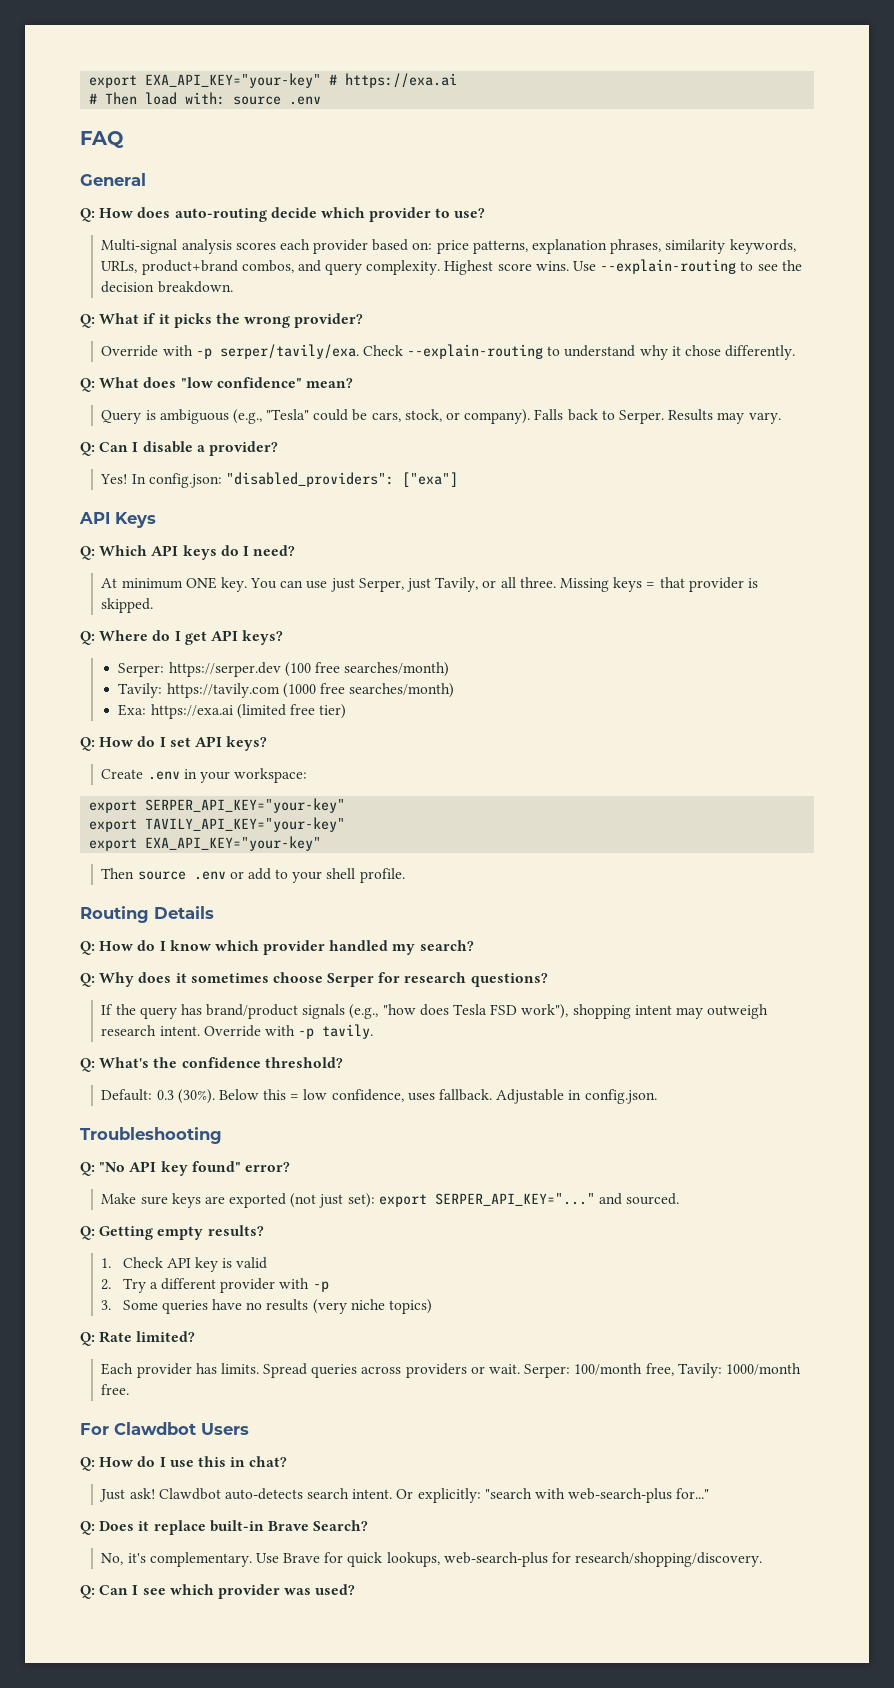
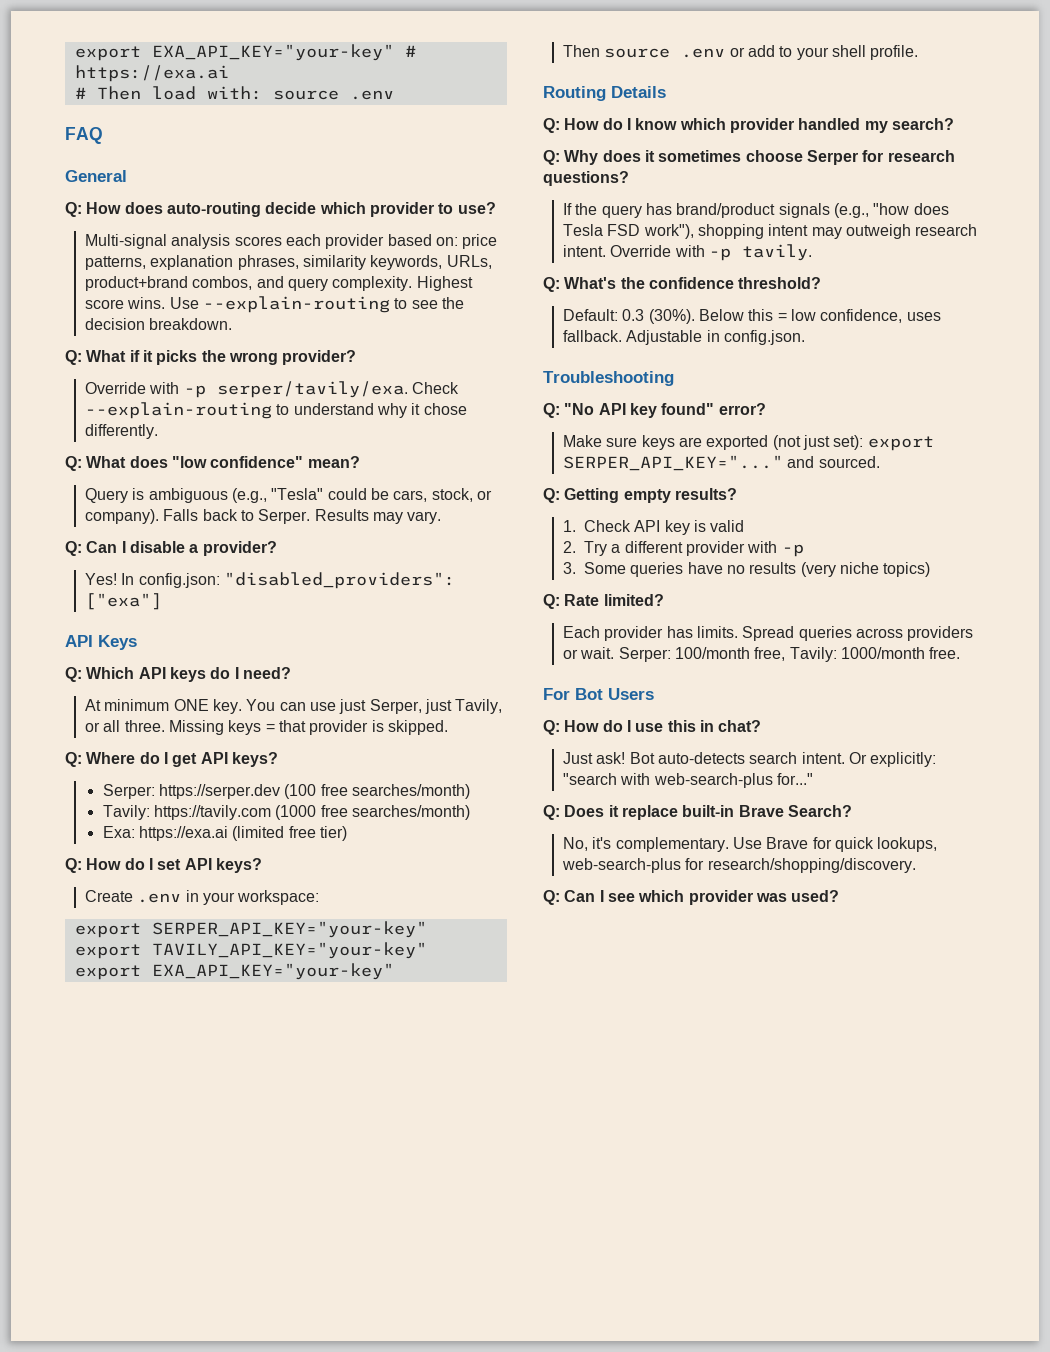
[114,1422,196,1435] Clawdbot -> [575,688,603,700] Bot
[158,1488,221,1500] Clawdbot -> [629,752,655,764] Bot

